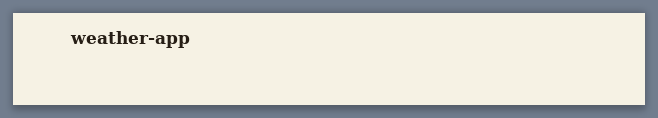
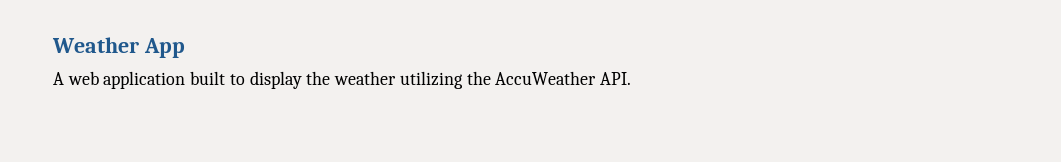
[70,31,190,48] weather-app -> [52,37,185,58] [53,71,631,89] Weather App // A web application built to display the weather utilizing the AccuWeather API.

